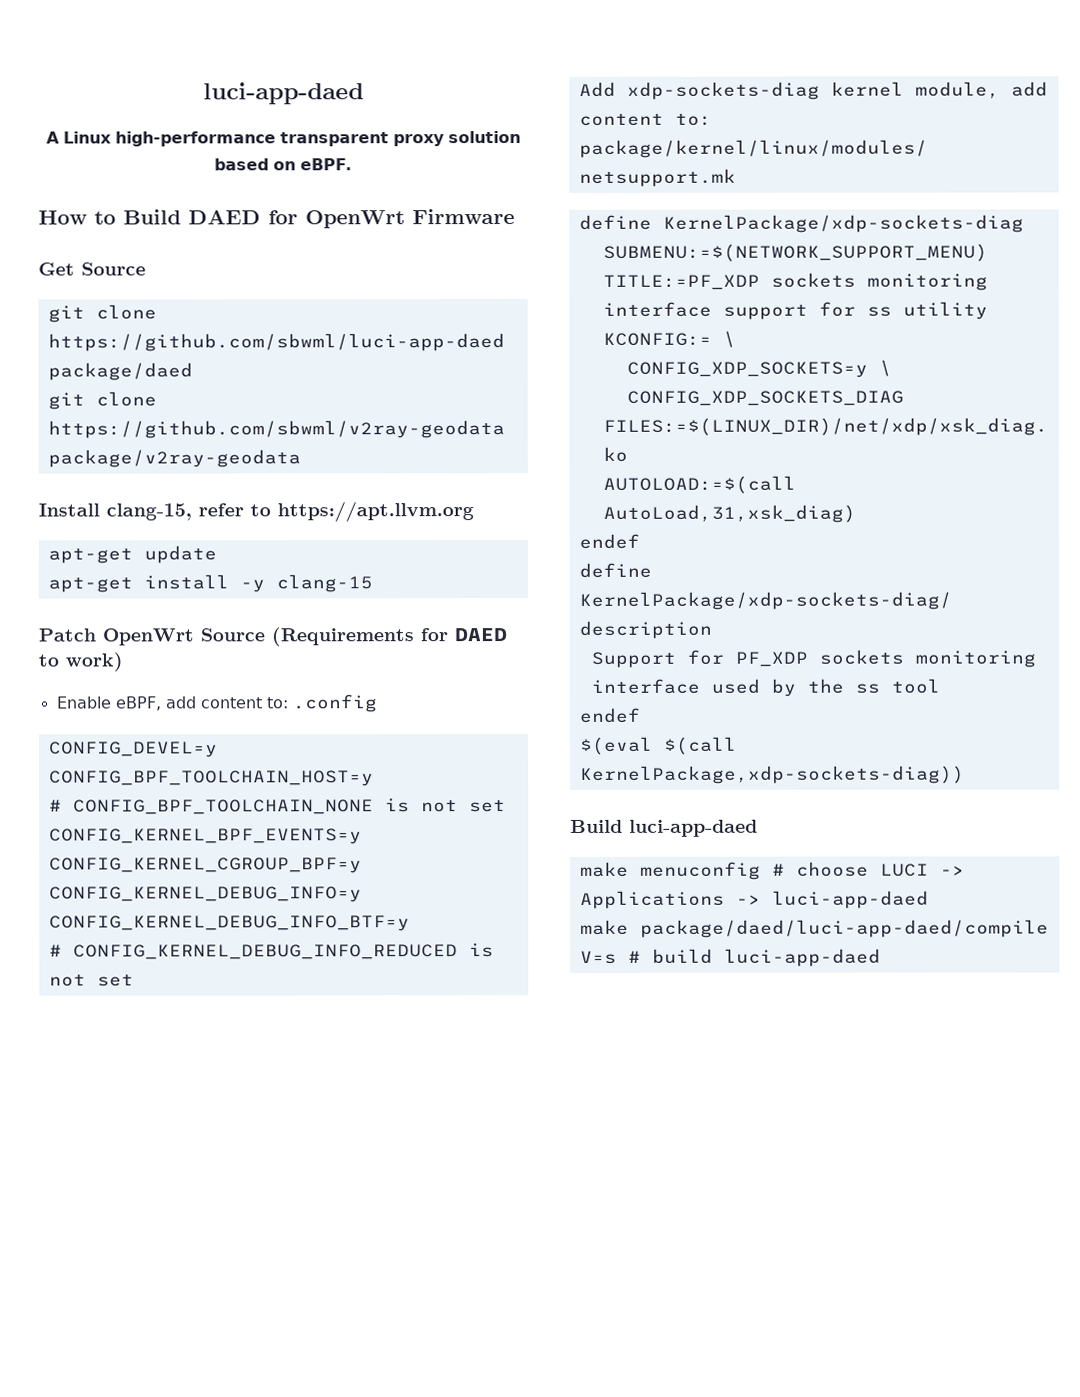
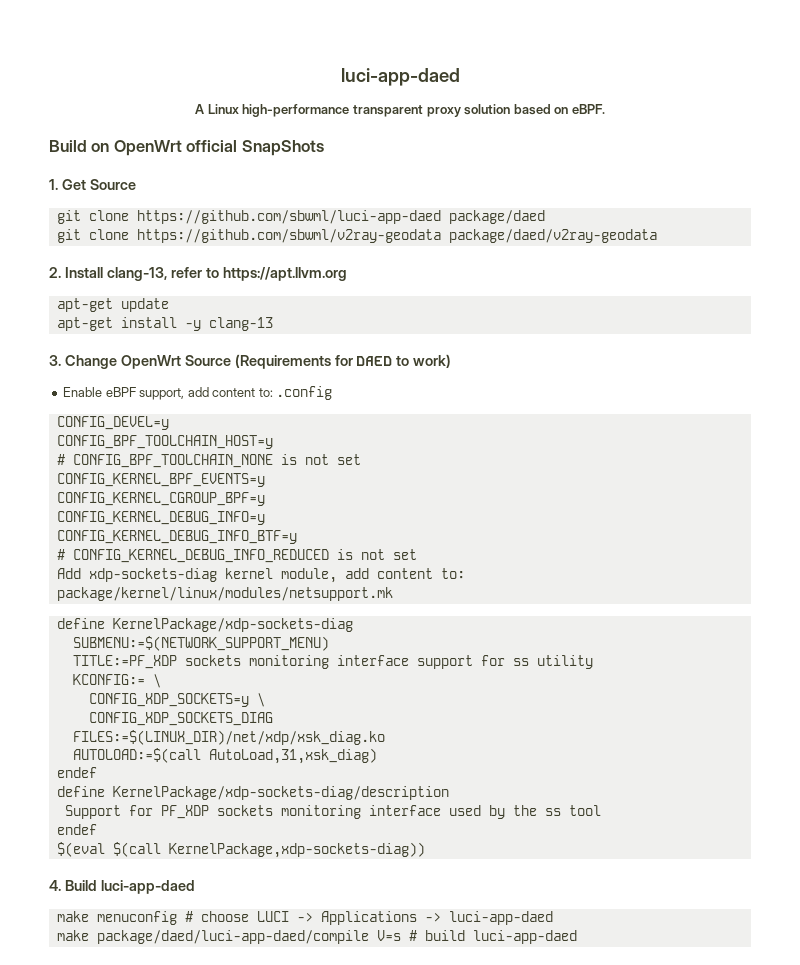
[38,209,515,229] How to Build DAED for OpenWrt Firmware // -> [49,140,324,156] [49,179,58,190] Build on OpenWrt official SnapShots // 1.
[47,449,301,468] [38,503,192,521] package/v2ray-geodata // Install clang-15, -> [448,229,657,243] [49,267,167,281] package/daed/v2ray-geodata // 2. Install clang-13,
[275,574,373,593] [38,628,96,642] clang-15 // Patch -> [208,317,273,331] [49,355,117,369] clang-13 // 3. Change
[114,696,162,711] eBPF, -> [105,387,185,400] eBPF support,
(965, 774) none -> [49,880,61,891] 4.

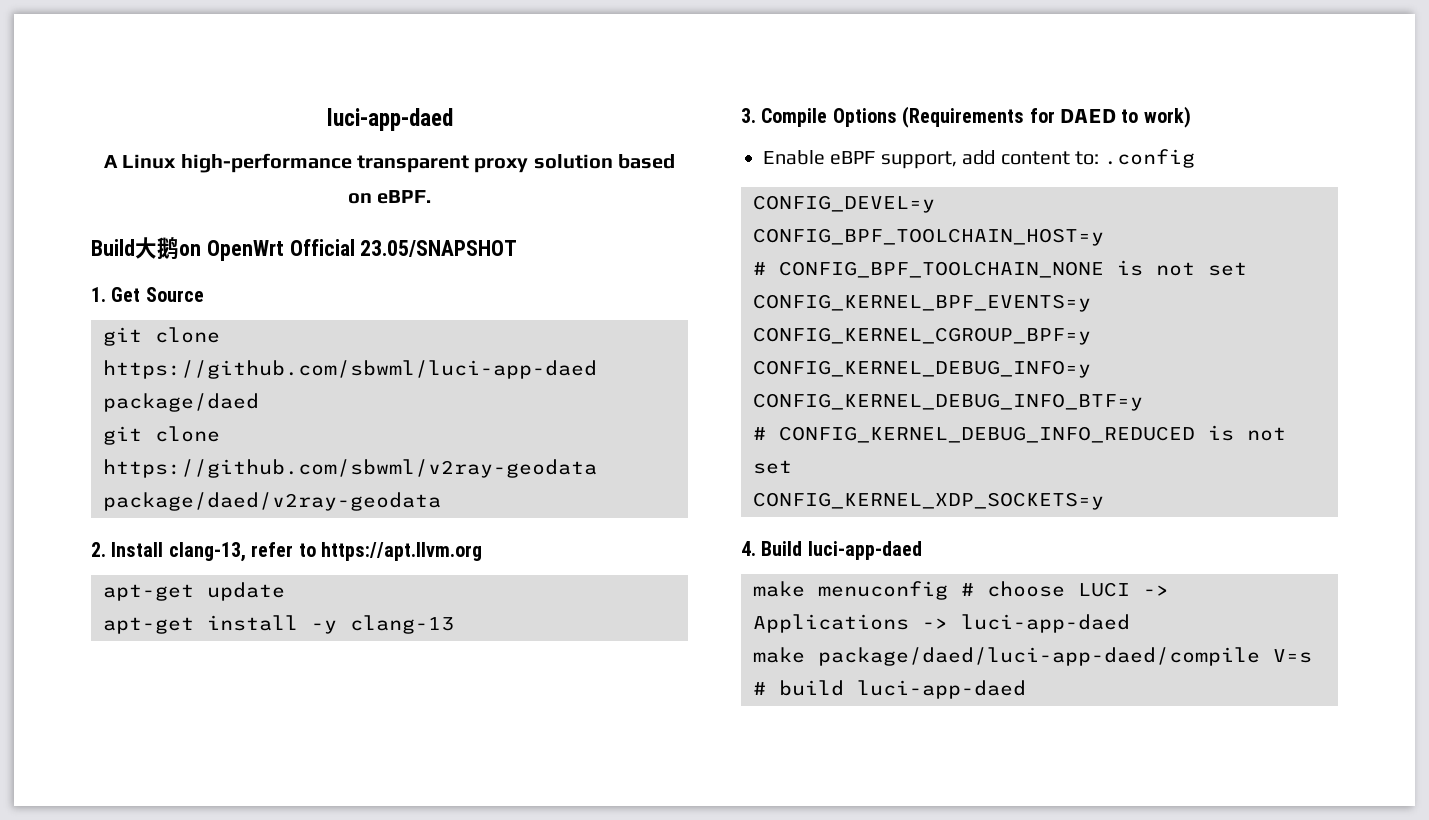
(87, 146) none -> [135,237,179,260] 大鹅
[186,140,324,156] official SnapShots -> [289,239,518,257] Official 23.05/SNAPSHOT
[64,355,231,369] Change OpenWrt Source -> [761,108,897,127] Compile Options
[56,568,465,583] [56,587,393,601] [56,618,353,632] [72,636,329,651] [72,655,593,669] [72,674,161,688] [88,693,265,707] [88,712,273,726] [72,730,385,745] [72,748,377,764] [56,767,97,778] [56,786,449,800] [64,805,601,819] [56,824,97,835] [56,842,425,858] Add xdp-sockets-diag kernel module, add content to: package/kernel/linux/modules/netsupport.mk // define KernelPackage/xdp-sockets-diag // SUBMENU:=$(NETWORK_SUPPORT_MENU) // TITLE:=PF_XDP sockets monitoring interface support for ss utility // KCONFIG:= \ // CONFIG_XDP_SOCKETS=y \ // CONFIG_XDP_SOCKETS_DIAG // FILES:=$(LINUX_DIR)/net/xdp/xsk_diag.ko // AUTOLOAD:=$(call AutoLoad,31,xsk_diag) // endef // define KernelPackage/xdp-sockets-diag/description // Support for PF_XDP sockets monitoring interface used by the ss tool // endef // $(eval $(call KernelPackage,xdp-sockets-diag)) -> [753,492,1104,510] CONFIG_KERNEL_XDP_SOCKETS=y

